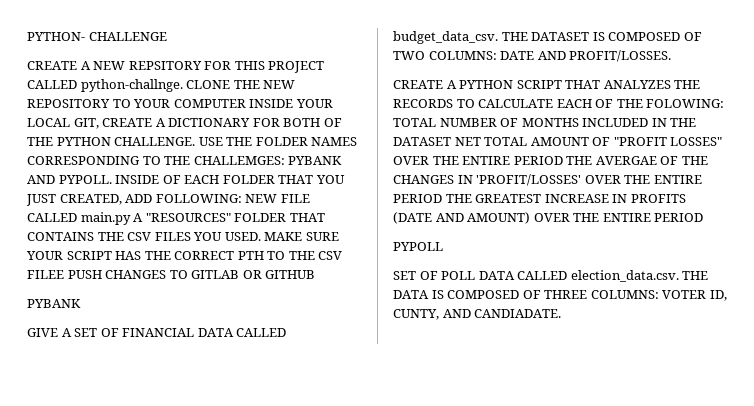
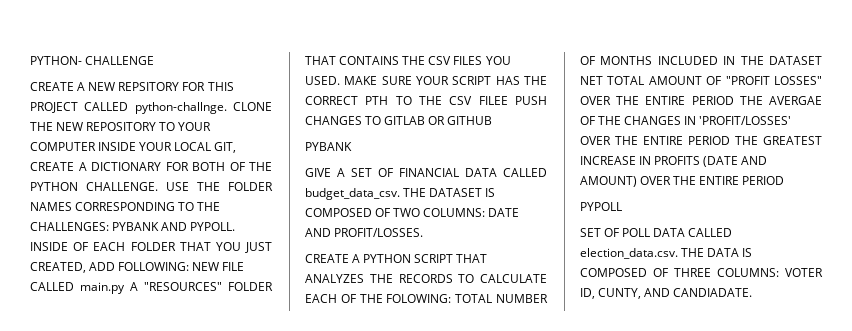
[193,156,285,165] CHALLEMGES: -> [30,222,109,231] CHALLENGES:

